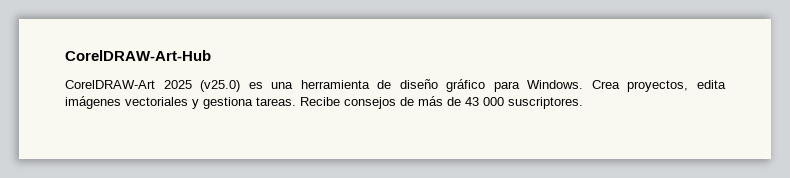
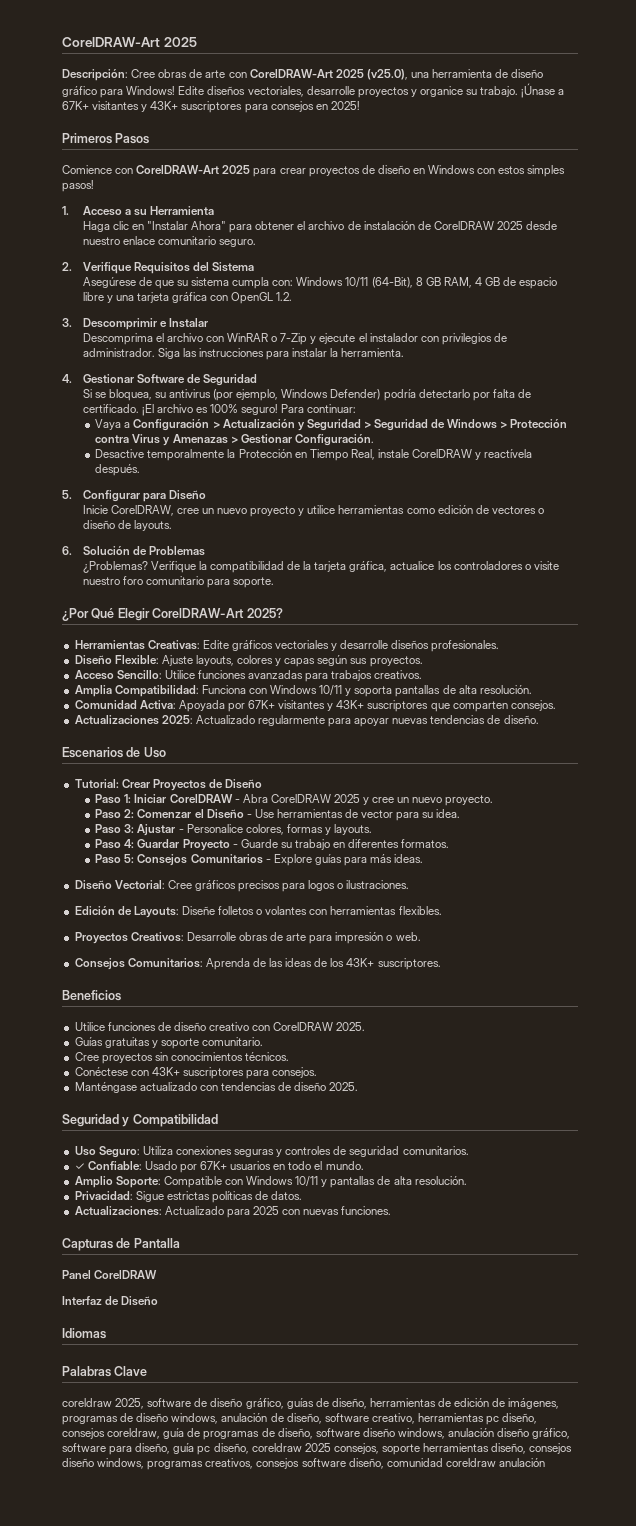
[65,50,211,61] [65,80,263,92] CorelDRAW-Art-Hub // CorelDRAW-Art 2025 (v25.0) es -> [62,37,197,47] [62,69,408,81] CorelDRAW-Art 2025 // Descripción: Cree obras de arte con CorelDRAW-Art 2025 (v25.0),
[527,80,727,92] [65,96,583,109] Windows. Crea proyectos, edita imágenes vectoriales y gestiona tareas. Recibe consejos de más de 43 000 suscriptores. -> [126,83,565,98] [62,101,360,113] [62,133,150,144] [62,165,566,177] [62,180,94,192] [62,206,214,216] [82,221,558,233] [82,236,256,247] [62,262,254,274] [82,277,558,289] [82,292,293,304] [62,318,208,330] [82,333,507,345] [82,348,405,360] [62,374,257,386] [82,389,531,401] [82,404,357,416] [95,419,568,431] [95,434,374,446] [95,449,533,461] [95,464,141,476] [62,490,206,502] [82,505,544,517] [82,520,172,531] [62,546,205,556] [82,561,559,573] [82,576,274,588] [62,608,283,621] [74,640,500,652] [74,655,423,667] [74,670,423,682] [74,685,532,697] [74,700,556,712] [74,715,539,727] [62,747,166,758] [74,779,263,791] [95,794,494,806] [95,809,461,821] [95,824,373,836] [95,839,450,851] [95,854,424,866] [74,880,410,892] [74,906,442,918] [74,932,421,944] [74,958,441,970] [62,990,121,1001] [74,1022,366,1031] [74,1037,264,1049] [74,1052,290,1064] [74,1067,318,1079] [74,1082,359,1093] [62,1114,218,1127] [74,1146,469,1158] [74,1161,364,1173] [74,1176,467,1188] [74,1191,303,1203] [74,1206,392,1218] [62,1238,180,1251] [62,1270,158,1279] [62,1296,159,1306] [62,1328,106,1339] [62,1366,148,1377] [62,1398,560,1409] [62,1413,538,1425] [62,1428,571,1440] [62,1443,573,1455] [62,1458,545,1470] Windows! Edite diseños vectoriales, desarrolle proyectos y organice su trabajo. ¡Únase a 67K+ visitantes y 43K+ suscriptores para consejos en 2025! // Primeros Pasos // Comience con CorelDRAW-Art 2025 para crear proyectos de diseño en Windows con estos simples pasos! // 1. Acceso a su Herramienta // Haga clic en "Instalar Ahora" para obtener el archivo de instalación de CorelDRAW 2025 desde nuestro enlace comunitario seguro. // 2. Verifique Requisitos del Sistema // Asegúrese de que su sistema cumpla con: Windows 10/11 (64-Bit), 8 GB RAM, 4 GB de espacio libre y una tarjeta gráfica con OpenGL 1.2. // 3. Descomprimir e Instalar // Descomprima el archivo con WinRAR o 7-Zip y ejecute el instalador con privilegios de administrador. Siga las instrucciones para instalar la herramienta. // 4. Gestionar Software de Seguridad // Si se bloquea, su antivirus (por ejemplo, Windows Defender) podría detectarlo por falta de certificado. ¡El archivo es 100% seguro! Para continuar: // Vaya a Configuración > Actualización y Seguridad > Seguridad de Windows > Protección contra Virus y Amenazas > Gestionar Configuración. // Desactive temporalmente la Protección en Tiempo Real, instale CorelDRAW y reactívela después. // 5. Configurar para Diseño // Inicie CorelDRAW, cree un nuevo proyecto y utilice herramientas como edición de vectores o diseño de layouts. // 6. Solución de Problemas // ¿Problemas? Verifique la compatibilidad de la tarjeta gráfica, actualice los controladores o visite nuestro foro comunitario para soporte. // ¿Por Qué Elegir CorelDRAW-Art 2025? // Herramientas Creativas: Edite gráficos vectoriales y desarrolle diseños profesionales. // Diseño Flexible: Ajuste layouts, colores y capas según sus proyectos. // Acceso Sencillo: Utilice funciones avanzadas para trabajos creativos. // Amplia Compatibilidad: Funciona con Windows 10/11 y soporta pantallas de alta resolución. // Comunidad Activa: Apoyada por 67K+ visitantes y 43K+ suscriptores que comparten consejos. // Actualizaciones 2025: Actualizado regularmente para apoyar nuevas tendencias de diseño. // Escenarios de Uso // Tutorial: Crear Proyectos de Diseño // Paso 1: Iniciar CorelDRAW - Abra CorelDRAW 2025 y cree un nuevo proyecto. // Paso 2: Comenzar el Diseño - Use herramientas de vector para su idea. // Paso 3: Ajustar - Personalice colores, formas y layouts. // Paso 4: Guardar Proyecto - Guarde su trabajo en diferentes formatos. // Paso 5: Consejos Comunitarios - Explore guías para más ideas. // Diseño Vectorial: Cree gráficos precisos para logos o ilustraciones. // Edición de Layouts: Diseñe folletos o volantes con herramientas flexibles. // Proyectos Creativos: Desarrolle obras de arte para impresión o web. // Consejos Comunitarios: Aprenda de las ideas de los 43K+ suscriptores. // Beneficios // Utilice funciones de diseño creativo con CorelDRAW 2025. // Guías gratuitas y soporte comunitario. // Cree proyectos sin conocimientos técnicos. // Conéctese con 43K+ suscriptores para consejos. // Manténgase actualizado con tendencias de diseño 2025. // Seguridad y Compatibilidad // Uso Seguro: Utiliza conexiones seguras y controles de seguridad comunitarios. // ✓ Confiable: Usado por 67K+ usuarios en todo el mundo. // Amplio Soporte: Compatible con Windows 10/11 y pantallas de alta resolución. // Privacidad: Sigue estrictas políticas de datos. // Actualizaciones: Actualizado para 2025 con nuevas funciones. // Capturas de Pantalla // Panel CorelDRAW // Interfaz de Diseño // Idiomas // Palabras Clave // coreldraw 2025, software de diseño gráfico, guías de diseño, herramientas de edición de imágenes, programas de diseño windows, anulación de diseño, software creativo, herramientas pc diseño, consejos coreldraw, guía de programas de diseño, software diseño windows, anulación diseño gráfico, software para diseño, guía pc diseño, coreldraw 2025 consejos, soporte herramientas diseño, consejos diseño windows, programas creativos, consejos software diseño, comunidad coreldraw anulación

